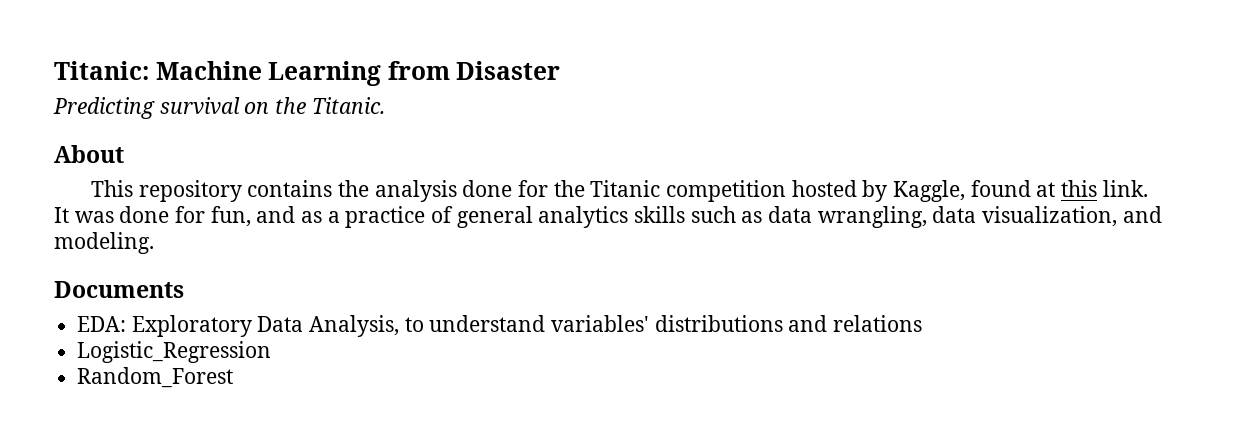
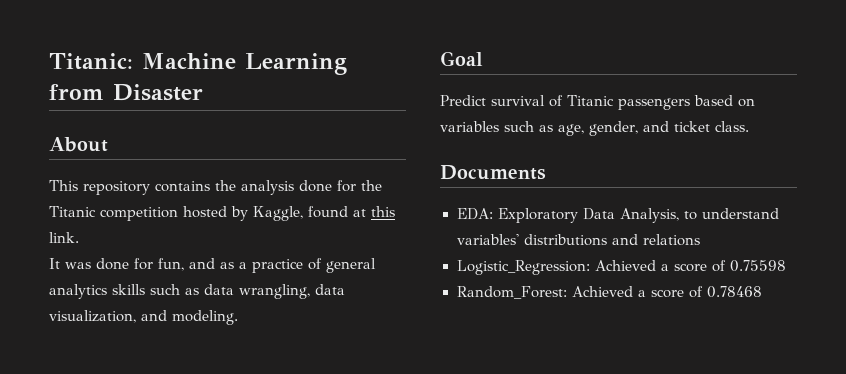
[53,97,385,119] // Predicting survival on the Titanic. -> (203, 92) none
(154, 243) none -> [440,51,483,66] [440,95,755,110] [440,121,749,136] // Goal // Predict survival of Titanic passengers based on variables such as age, gender, and ticket class.
[77,341,272,363] [77,367,234,388] Logistic_Regression // Random_Forest -> [456,260,786,275] [456,286,762,299] Logistic_Regression: Achieved a score of 0.75598 // Random_Forest: Achieved a score of 0.78468

